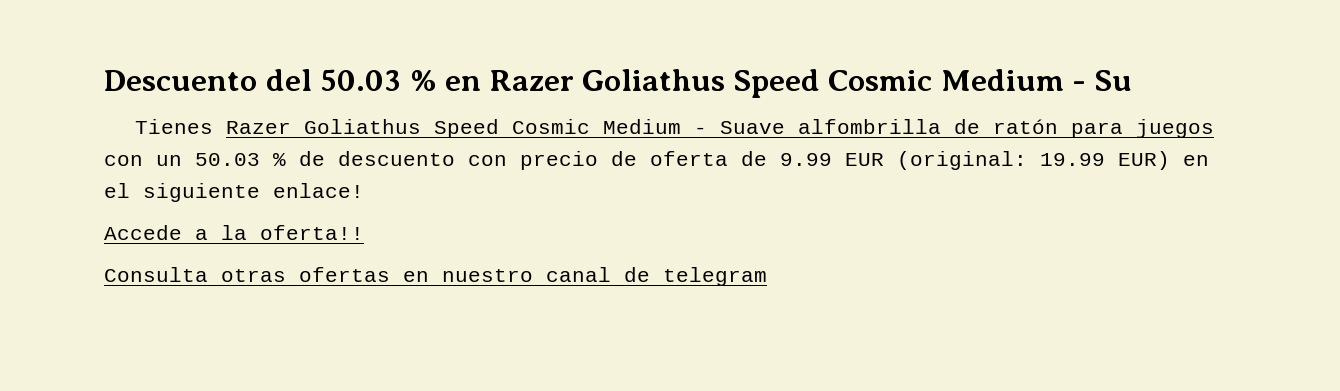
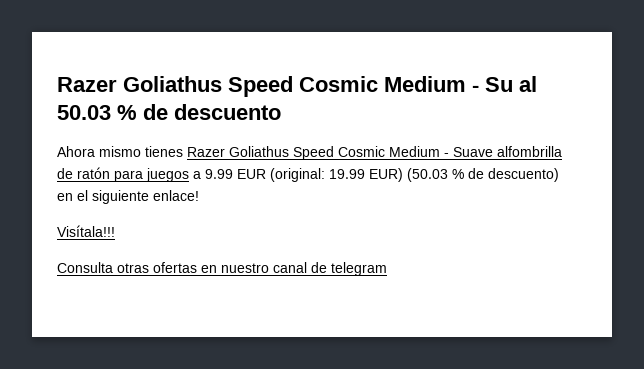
[104,69,482,91] Descuento del 50.03 % en -> (57, 84) none
[135,119,214,134] // Tienes -> [519,76,537,92] [57,104,281,120] [57,146,183,157] al 50.03 % de descuento // Ahora mismo tienes
[104,151,767,170] con un 50.03 % de descuento con precio de oferta de -> [193,171,201,179] a
(1170, 160) none -> [407,168,559,182] (50.03 % de descuento)
[104,225,364,240] Accede a la oferta!! -> [57,225,115,237] Visítala!!!

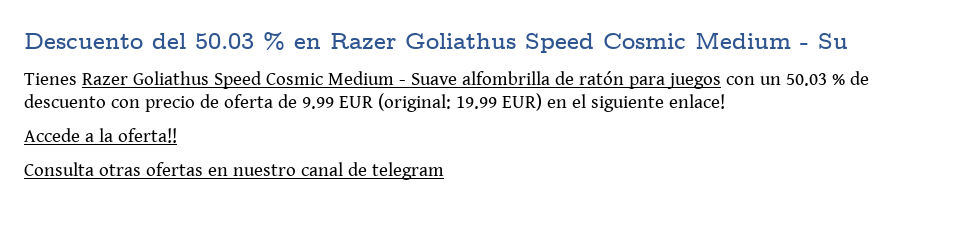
(57, 84) none -> [24,32,321,50] Descuento del 50.03 % en
[519,76,537,92] [57,104,281,120] [57,146,183,157] al 50.03 % de descuento // Ahora mismo tienes -> [24,73,77,85] // Tienes
[193,171,201,179] a -> [725,71,869,86] [24,94,297,112] con un 50.03 % de descuento con precio de oferta de
[407,168,559,182] (50.03 % de descuento) -> (542, 102) none
[57,225,115,237] Visítala!!! -> [24,128,177,143] Accede a la oferta!!

